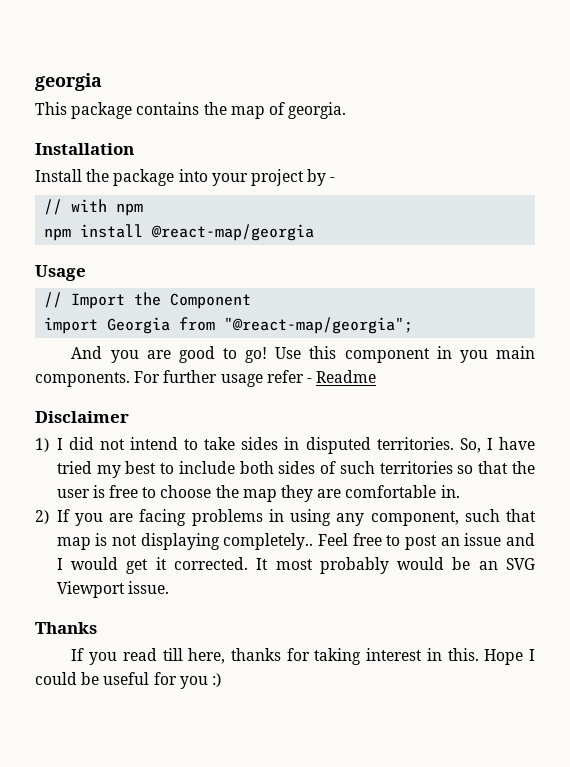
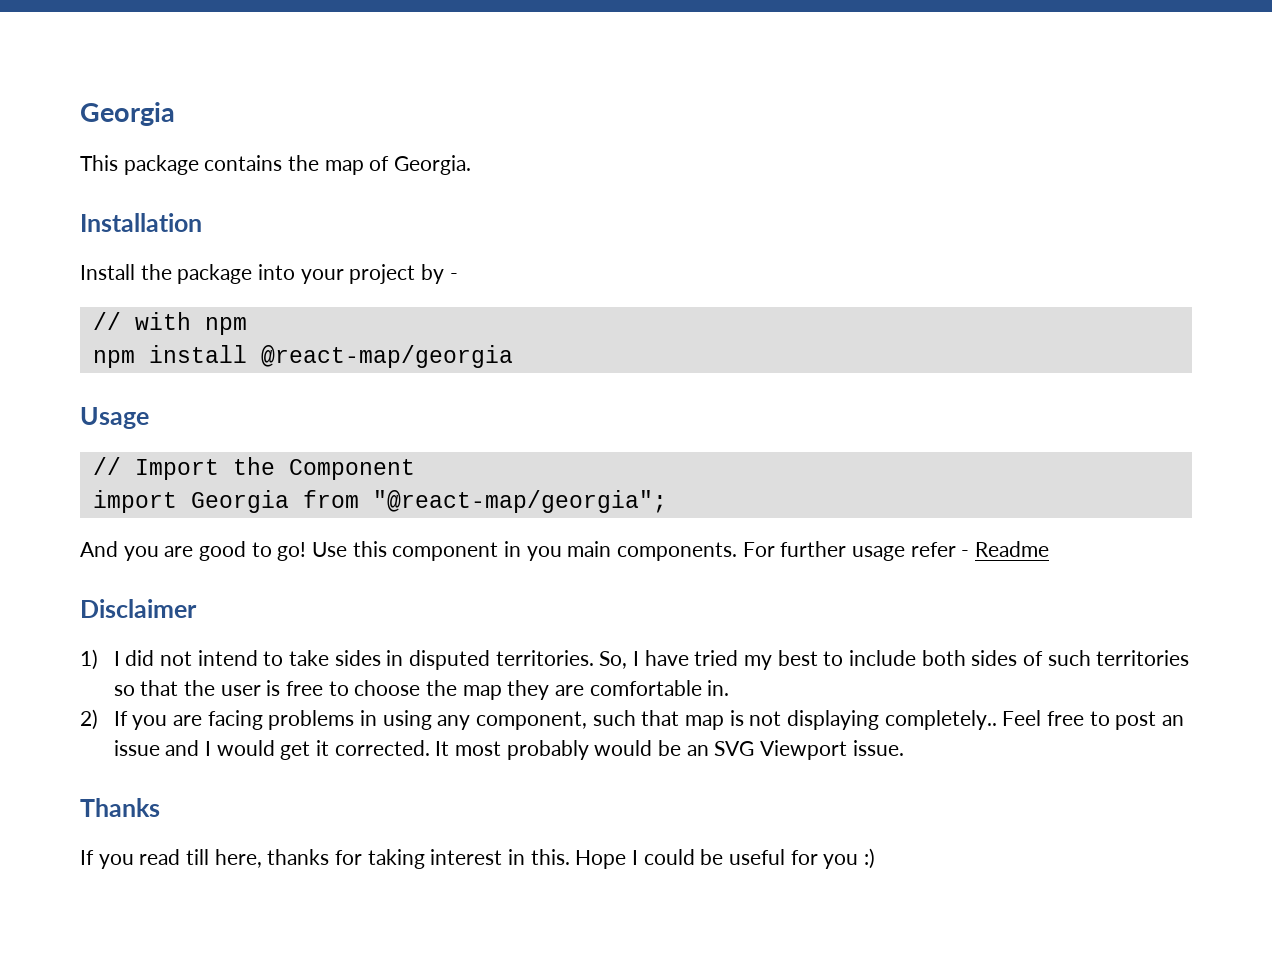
[35,73,102,91] georgia -> [80,102,175,126] Georgia
[288,102,347,119] georgia. -> [394,155,472,175] Georgia.

